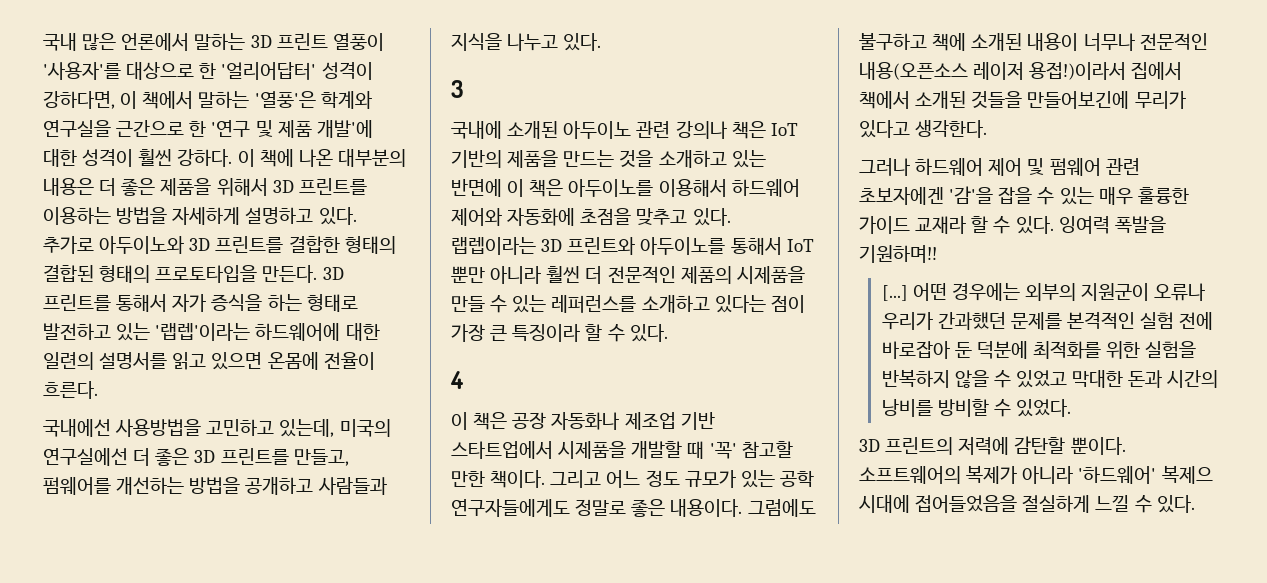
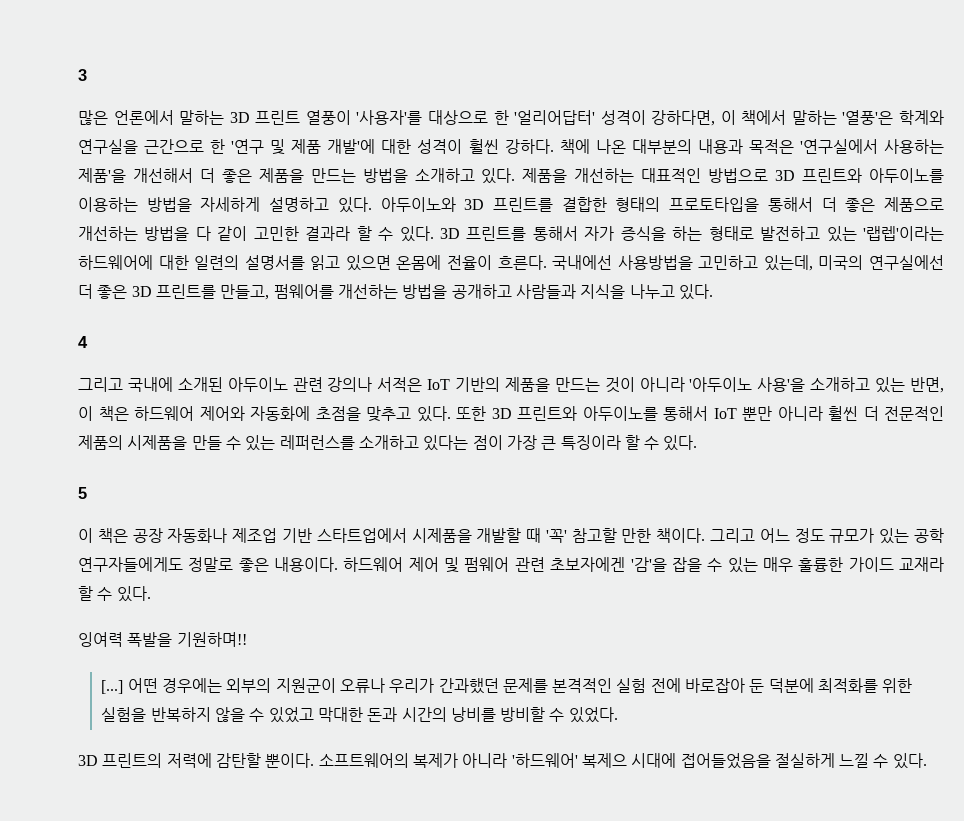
[43,33,77,51] 국내 -> [78,69,87,81] 3 //
[237,149,255,167] 이 -> (554, 146) none
[43,178,367,196] 내용은 더 좋은 제품을 위해서 3D 프린트를 -> [697,139,944,154] [78,168,945,184] 내용과 목적은 '연구실에서 사용하는 제품'을 개선해서 더 좋은 제품을 만드는 방법을 소개하고 있다. 제품을 개선하는 대표적인 방법으로 3D 프린트와 아두이노를
[43,236,94,254] 추가로 -> (372, 205) none
[43,265,318,283] 결합된 형태의 프로토타입을 만든다. -> [669,197,944,212] [78,226,434,242] 프로토타입을 통해서 더 좋은 제품으로 개선하는 방법을 다 같이 고민한 결과라 할 수 있다.
(98, 390) // -> (547, 262) none
[451,80,464,98] 3 // -> [78,336,88,348] [78,377,123,392] 4 // 그리고
[731,121,766,139] 책은 -> [377,377,423,392] 서적은
[619,150,654,167] 것을 -> [604,377,806,393] 것이 아니라 '아두이노 사용'을
[451,179,727,197] 반면에 이 책은 아두이노를 이용해서 -> [909,377,944,393] [78,406,129,421] 반면, 이 책은
[451,237,536,255] 랩렙이라는 -> [456,406,486,421] 또한
[450,371,464,389] 4 -> [78,487,87,499] 5
[747,499,816,517] [859,33,1208,51] [859,62,1183,80] [859,91,1186,109] [859,120,988,138] [859,158,910,176] 그럼에도 불구하고 책에 소개된 내용이 너무나 전문적인 내용(오픈소스 레이저 용접!)이라서 집에서 책에서 소개된 것들을 만들어보긴에 무리가 있다고 생각한다. // 그러나 -> (339, 564) none
(1054, 225) none -> (151, 594) //

